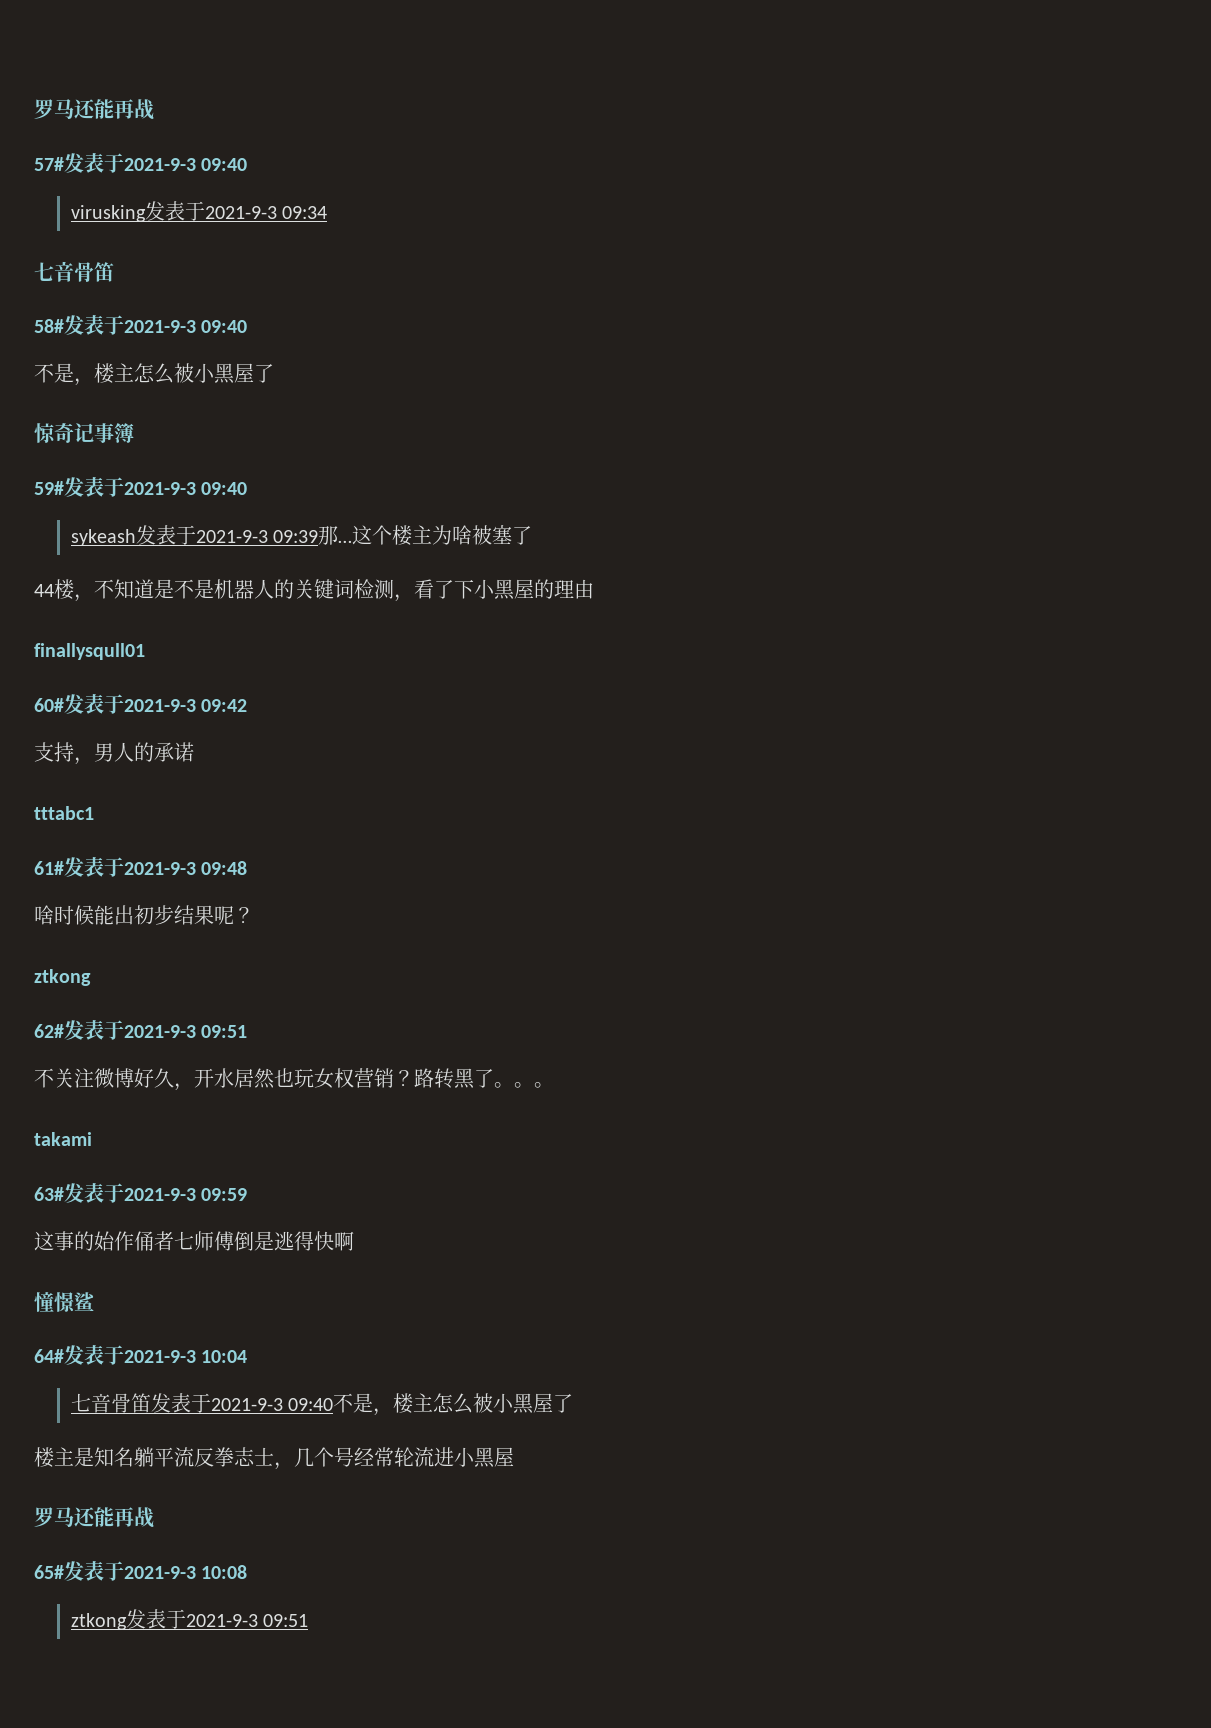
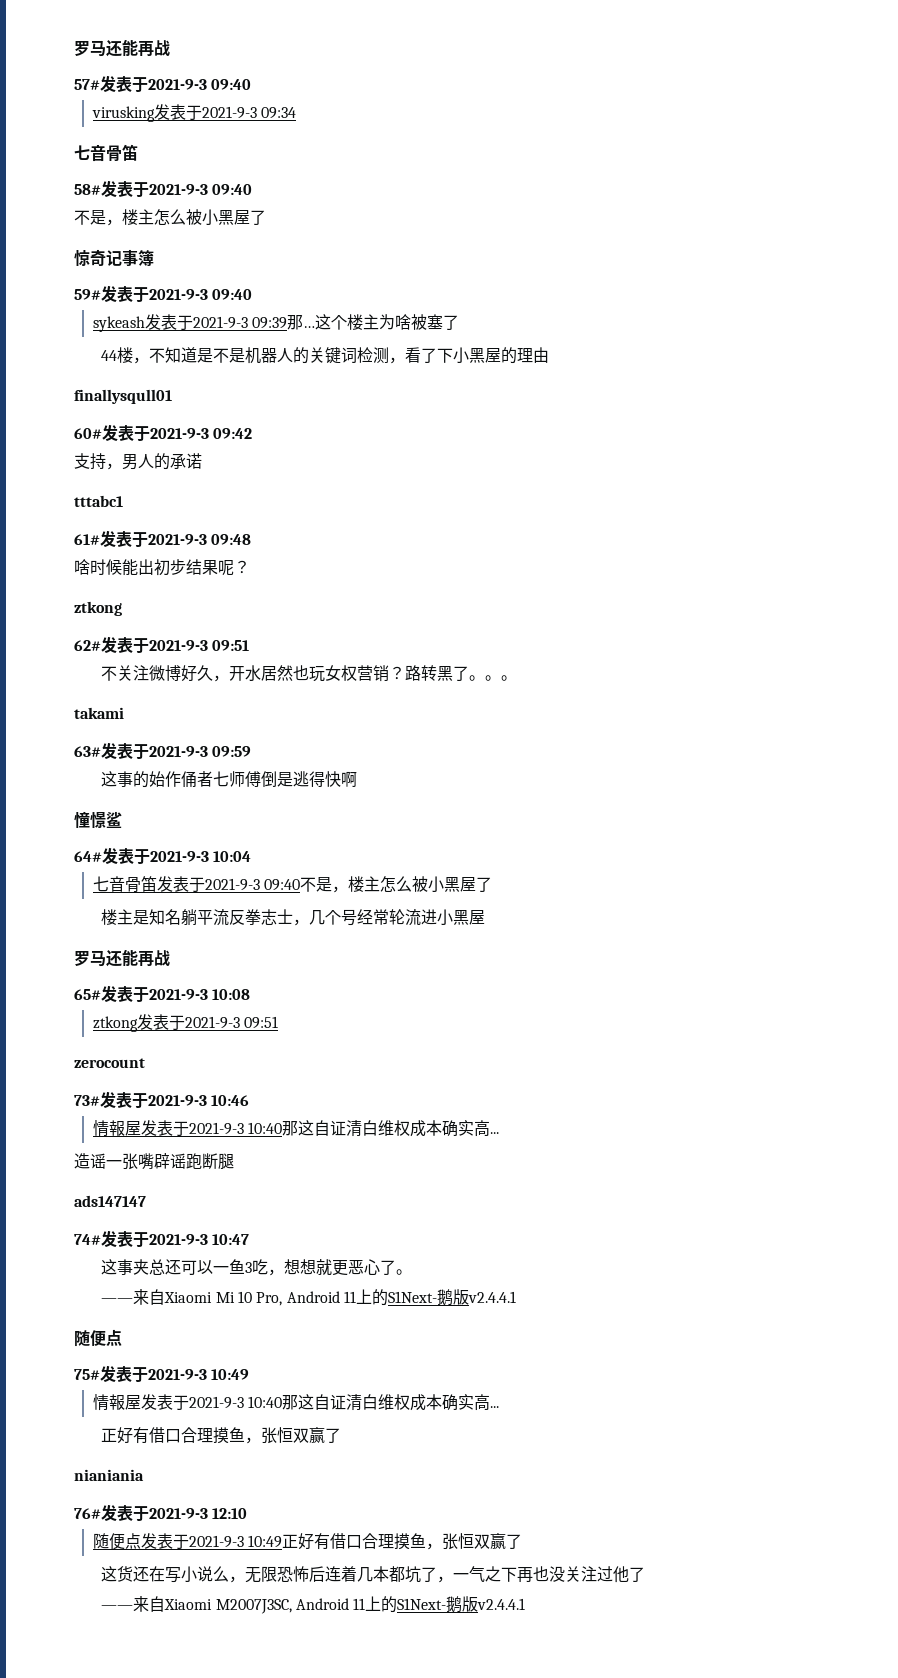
(309, 1620) none -> [74,1058,145,1068] [74,1091,250,1109] [92,1120,500,1137] [74,1153,234,1170] [74,1195,146,1207] [74,1230,250,1248] [101,1259,413,1276] [101,1289,517,1306] [74,1329,122,1347] [74,1365,250,1383] [92,1394,500,1411] [101,1427,342,1444] [74,1469,144,1481] [74,1504,248,1522] [92,1533,523,1550] [101,1566,646,1583] [101,1596,526,1614] // zerocount // 73#发表于2021-9-3 10:46 // 情報屋发表于2021-9-3 10:40那这自证清白维权成本确实高... // 造谣一张嘴辟谣跑断腿 // ads147147 // 74#发表于2021-9-3 10:47 // 这事夹总还可以一鱼3吃，想想就更恶心了。 // ——来自Xiaomi Mi 10 Pro, Android 11上的S1Next-鹅版v2.4.4.1 // 随便点 // 75#发表于2021-9-3 10:49 // 情報屋发表于2021-9-3 10:40那这自证清白维权成本确实高... // 正好有借口合理摸鱼，张恒双赢了 // nianiania // 76#发表于2021-9-3 12:10 // 随便点发表于2021-9-3 10:49正好有借口合理摸鱼，张恒双赢了 // 这货还在写小说么，无限恐怖后连着几本都坑了，一气之下再也没关注过他了 // ——来自Xiaomi M2007J3SC, Android 11上的S1Next-鹅版v2.4.4.1

